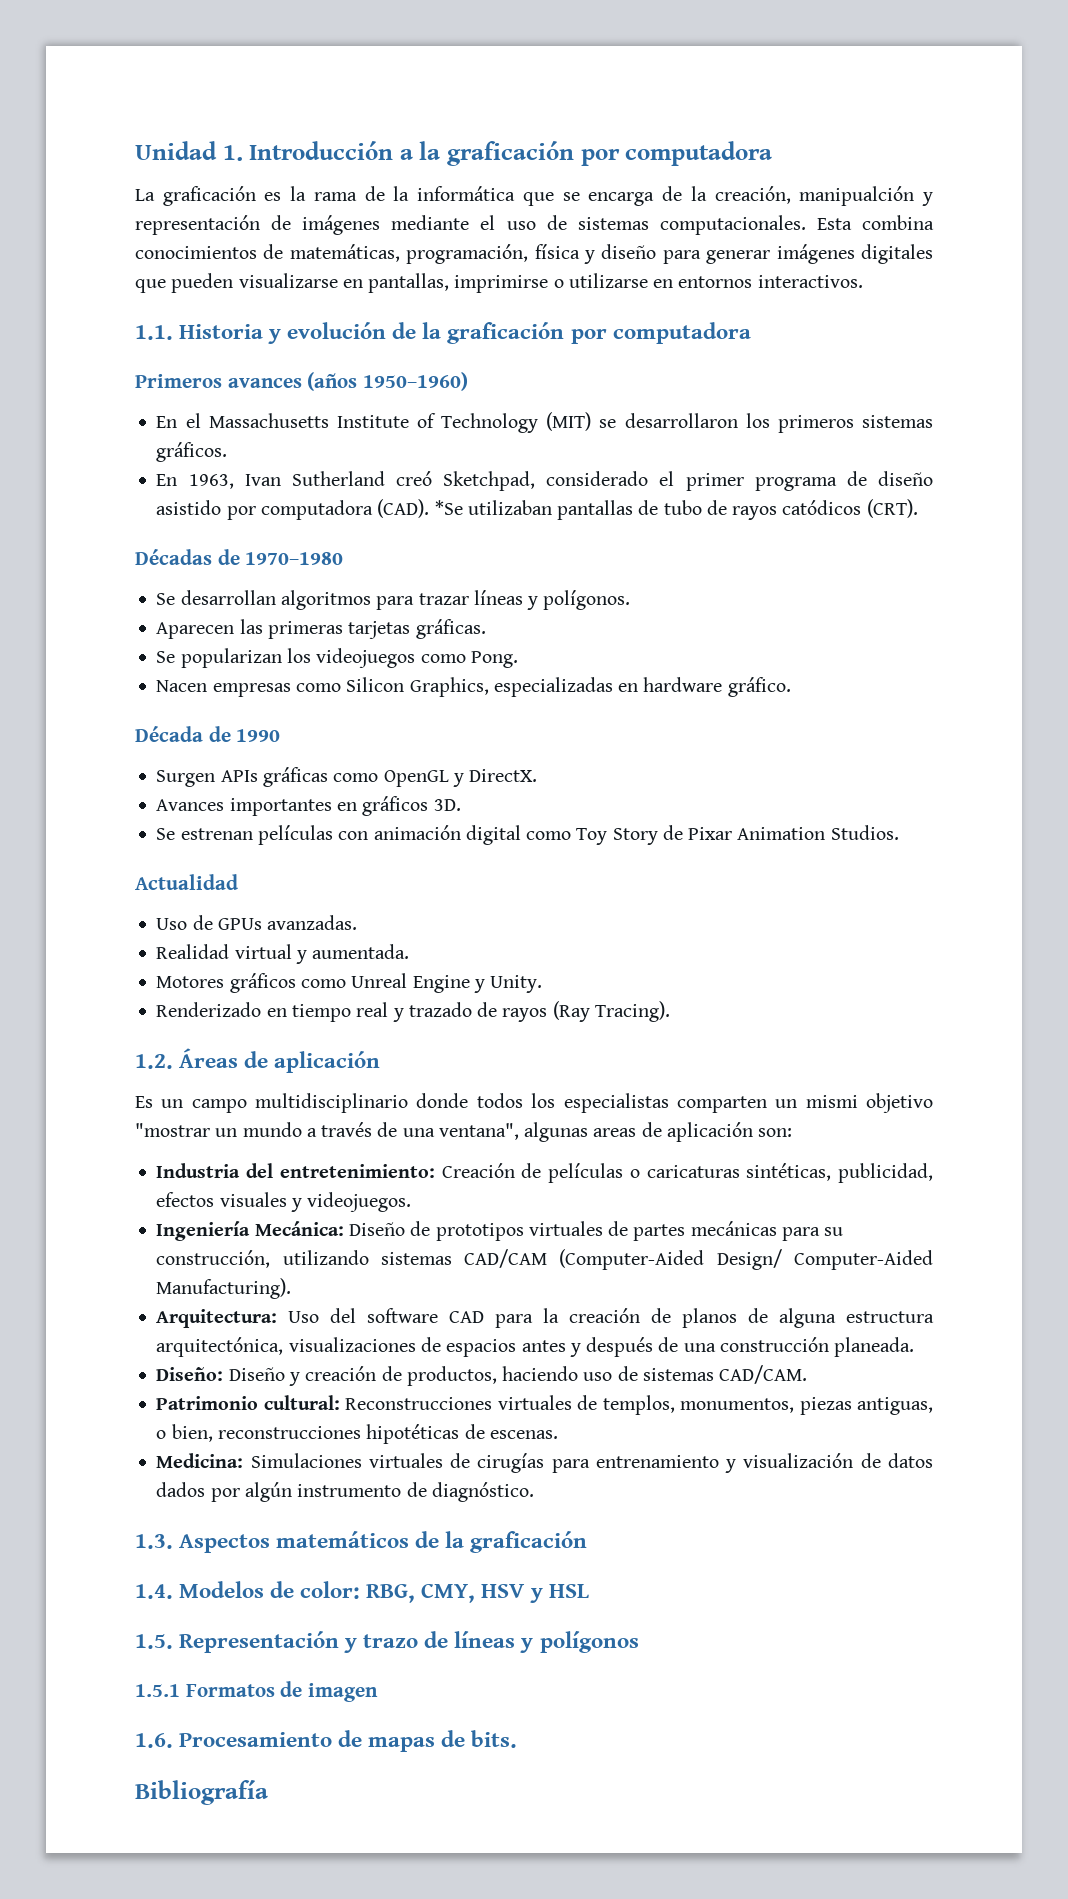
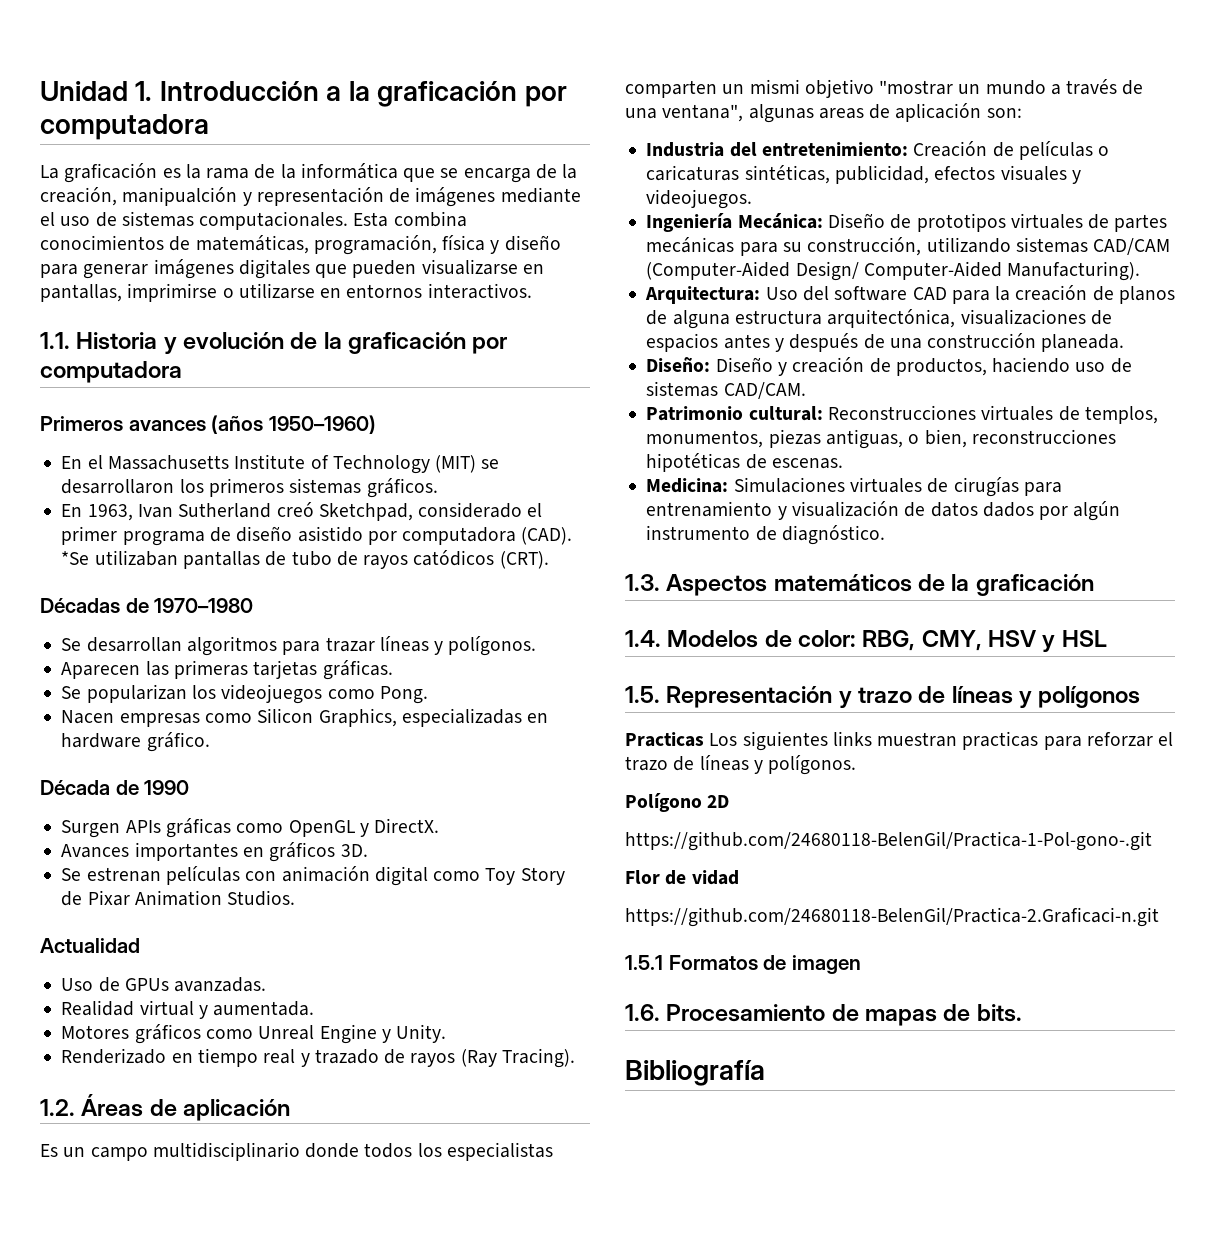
(639, 1642) none -> [625,731,1174,751] [625,755,857,775] [625,793,730,812] [625,831,1152,851] [625,870,739,885] [625,907,1159,927] // Practicas Los siguientes links muestran practicas para reforzar el trazo de líneas y polígonos. // Polígono 2D // https://github.com/24680118-BelenGil/Practica-1-Pol-gono-.git // Flor de vidad // https://github.com/24680118-BelenGil/Practica-2.Graficaci-n.git

